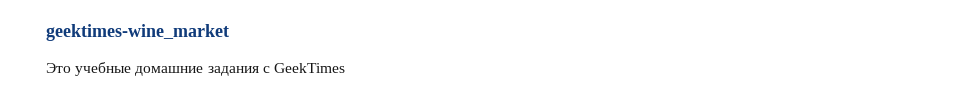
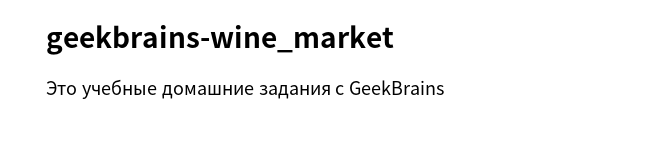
[46,24,229,41] geektimes-wine_market -> [46,25,394,55] geekbrains-wine_market
[273,63,345,73] GeekTimes -> [349,80,445,95] GeekBrains

